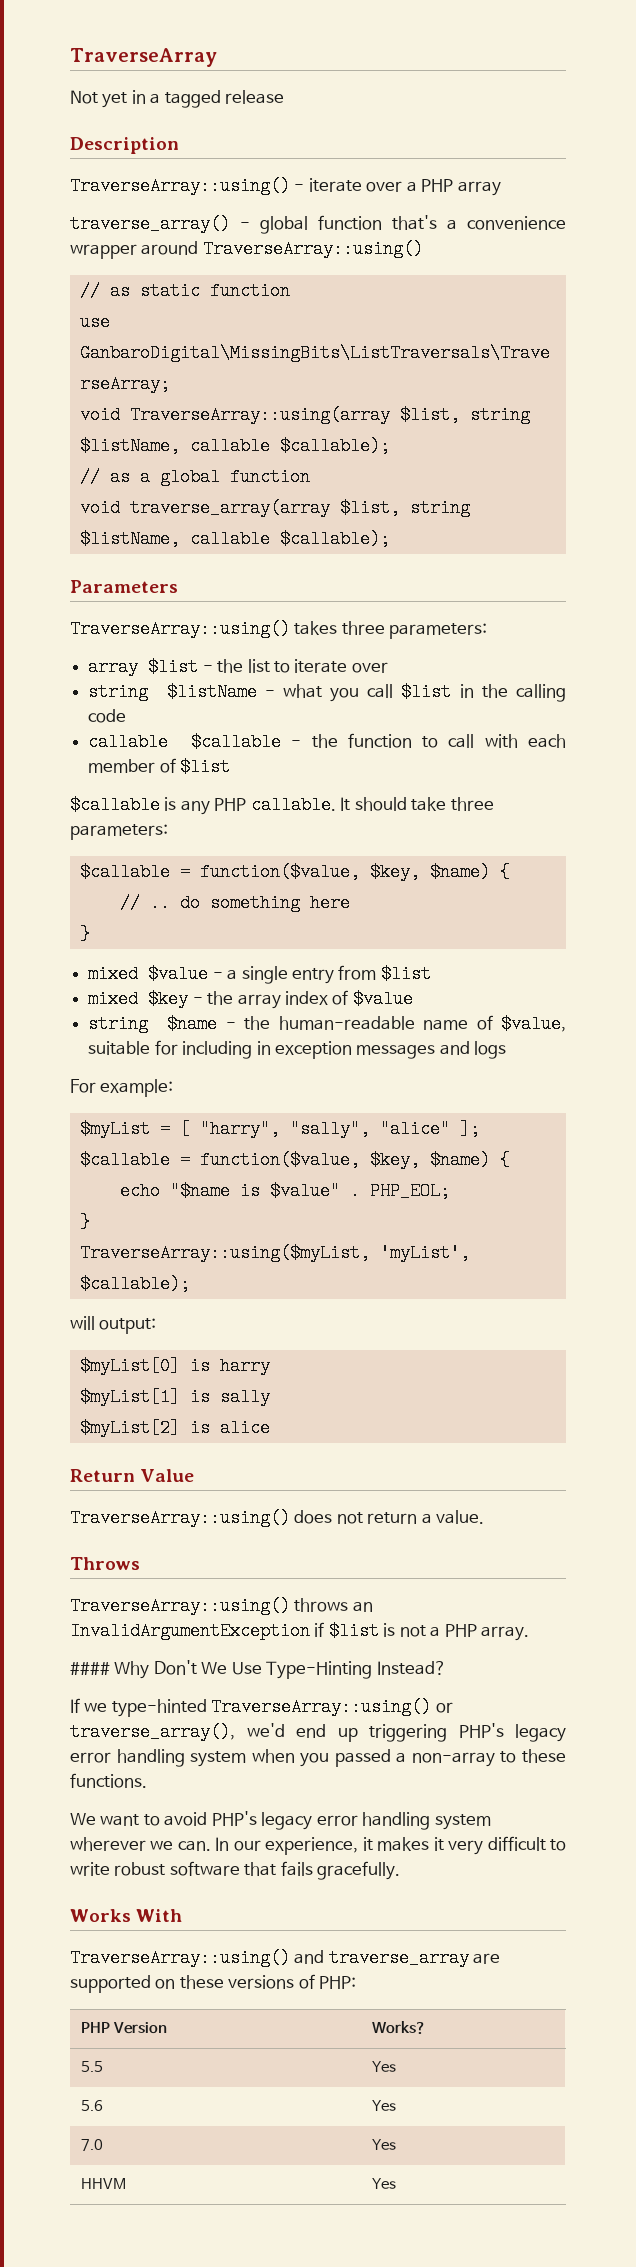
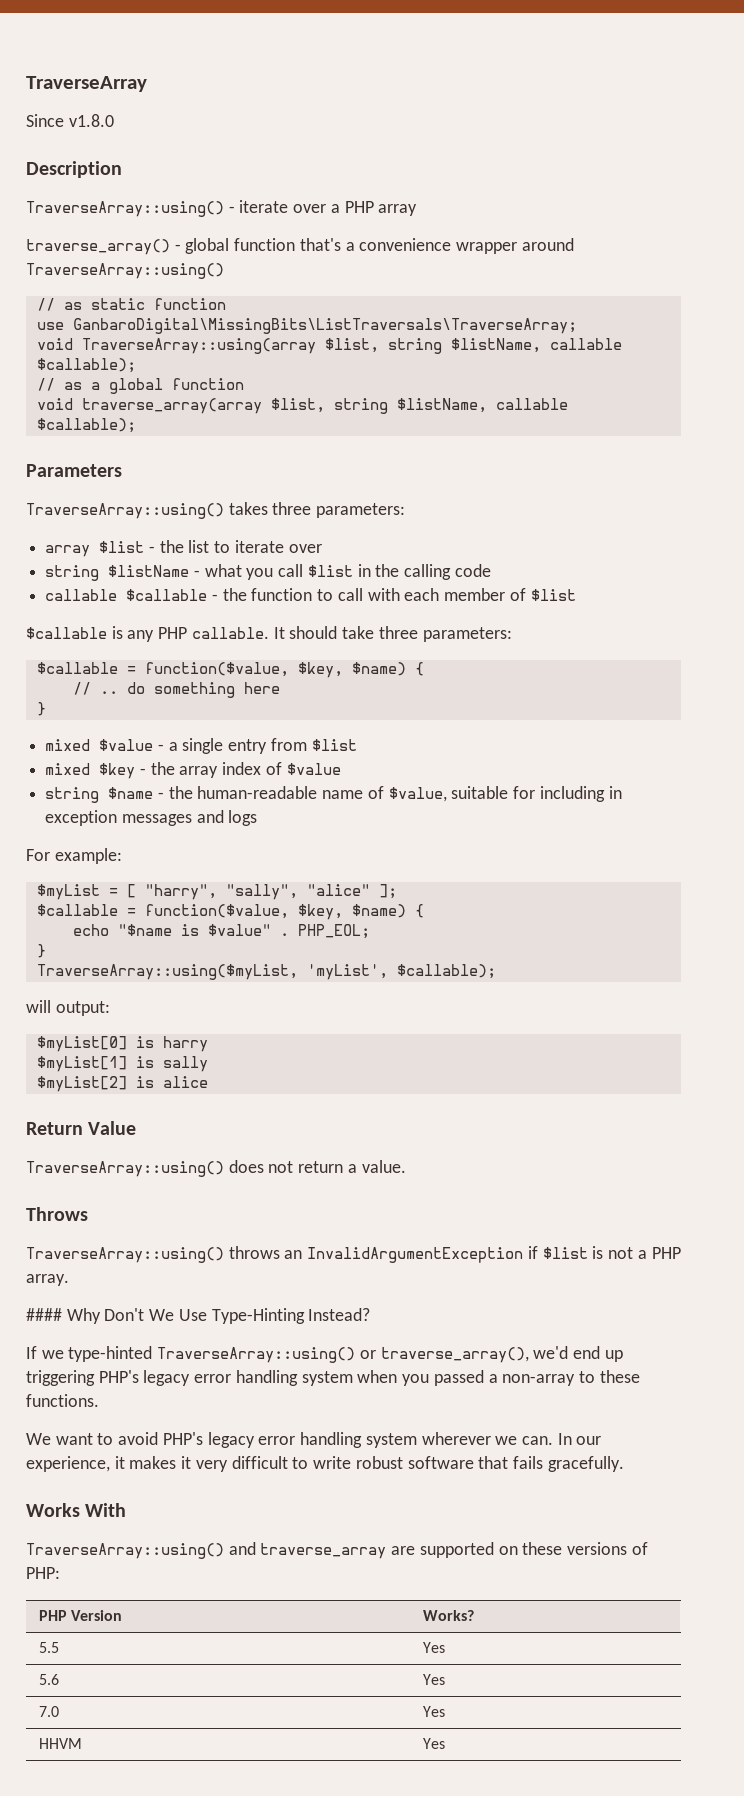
[70,90,285,108] Not yet in a tagged release -> [26,114,114,127] Since v1.8.0

